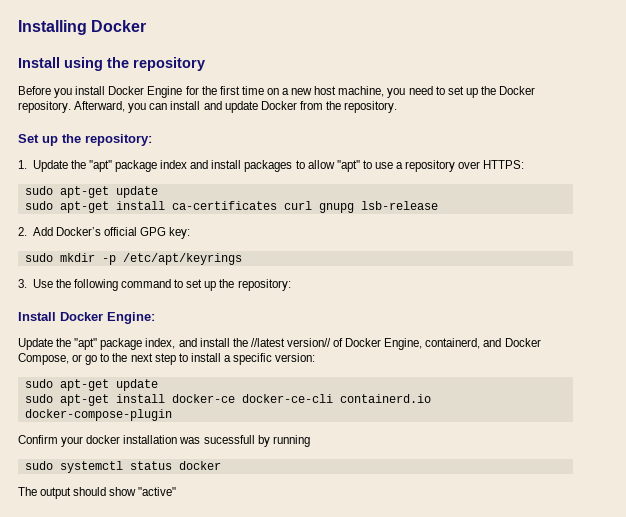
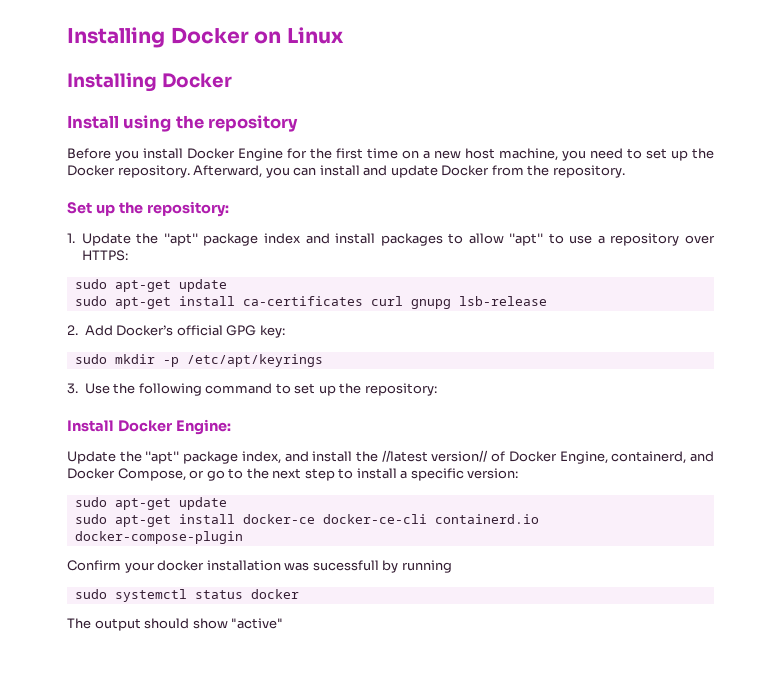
[18,20,147,35] Installing Docker -> [67,27,344,48] [67,72,232,92] Installing Docker on Linux // Installing Docker

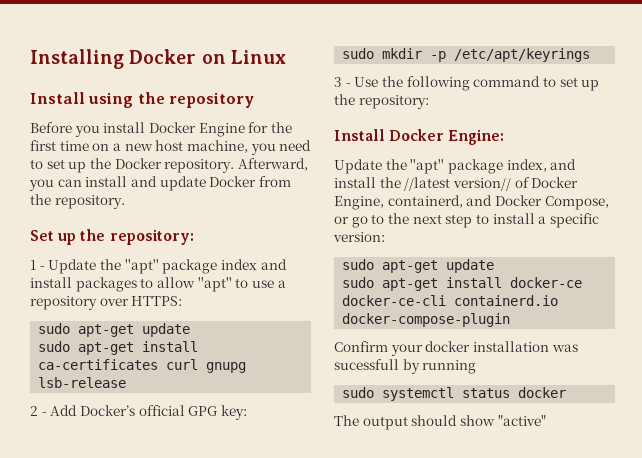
[67,72,232,92] // Installing Docker -> (286, 57) none
[67,233,75,243] 1. -> [30,260,45,270] 1 -
[67,325,78,335] 2. -> [30,406,47,416] 2 -
[67,383,78,394] 3. -> [334,77,351,87] 3 -

